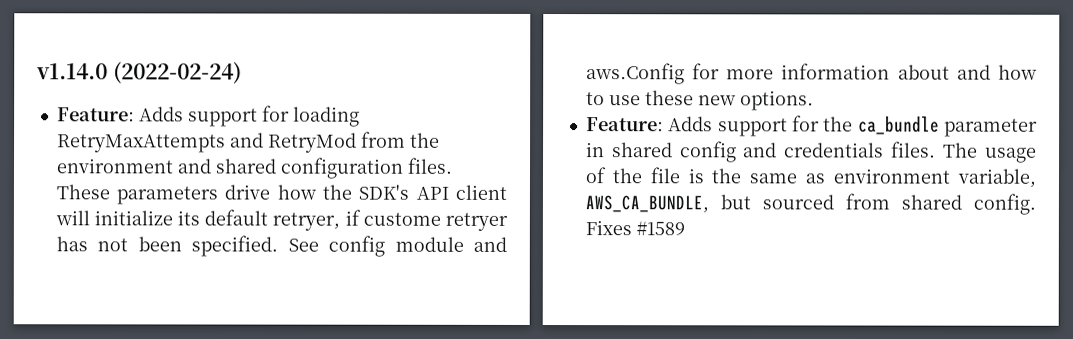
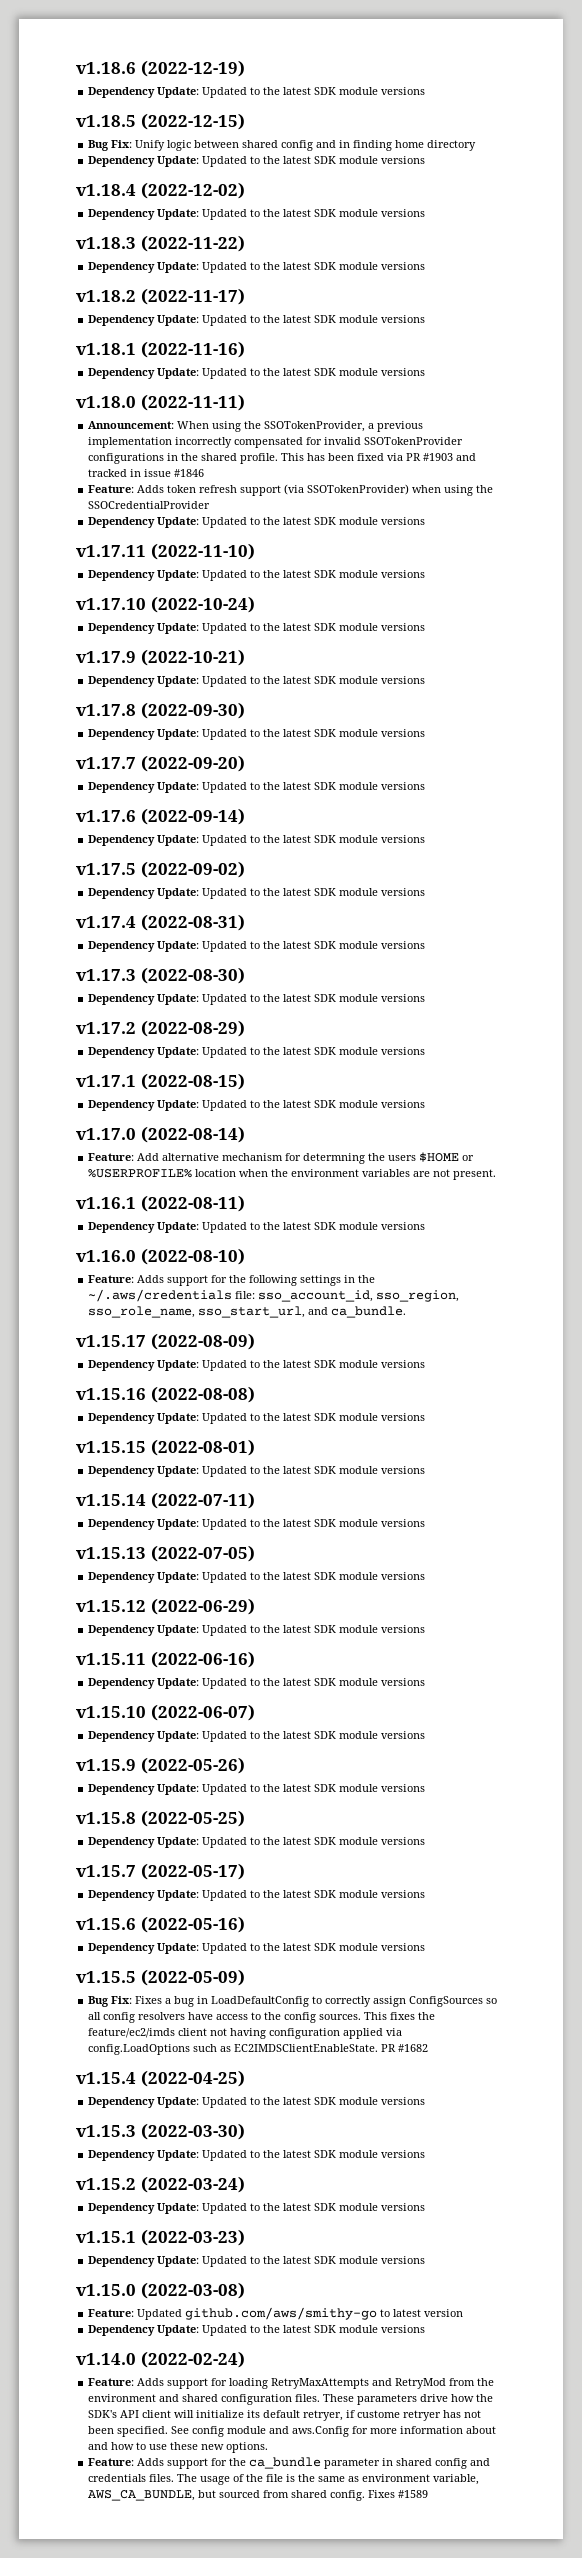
(36, 71) none -> [76,60,245,77] [88,87,426,98] [76,113,245,130] [88,140,477,151] [88,156,426,167] [76,182,245,199] [88,209,426,220] [76,235,245,252] [88,262,426,273] [76,288,245,305] [88,315,426,326] [76,341,245,358] [88,368,426,379] [76,394,245,411] [88,421,424,432] [88,437,464,448] [88,453,477,464] [88,469,205,477] [88,484,494,496] [88,501,211,509] [88,517,426,528] [76,543,255,560] [88,570,426,581] [76,596,255,613] [88,623,426,634] [76,649,245,666] [88,676,426,687] [76,702,245,719] [88,729,426,740] [76,755,245,772] [88,782,426,793] [76,808,245,825] [88,835,426,846] [76,861,245,878] [88,888,426,899] [76,914,245,931] [88,941,426,952] [76,967,245,984] [88,994,426,1005] [76,1020,245,1037] [88,1047,426,1058] [76,1073,245,1090] [88,1100,426,1111] [76,1126,245,1143] [88,1152,475,1164] [88,1169,497,1180] [76,1195,245,1212] [88,1222,426,1233] [76,1248,245,1265] [88,1275,376,1286] [88,1289,460,1302] [88,1306,407,1318] [76,1333,255,1350] [88,1360,426,1371] [76,1386,255,1403] [88,1413,426,1424] [76,1439,255,1456] [88,1466,426,1477] [76,1492,255,1509] [88,1519,426,1530] [76,1545,255,1562] [88,1572,426,1583] [76,1598,255,1615] [88,1625,426,1636] [76,1651,255,1668] [88,1678,426,1689] [76,1704,255,1721] [88,1731,426,1742] [76,1757,245,1774] [88,1784,426,1795] [76,1810,245,1827] [88,1837,426,1848] [76,1863,245,1880] [88,1890,426,1901] [76,1916,245,1933] [88,1943,426,1954] [76,1969,245,1986] [88,1996,498,2007] [88,2012,436,2023] [88,2028,403,2039] [88,2044,429,2055] [76,2070,245,2087] [88,2097,426,2108] [76,2123,245,2140] [88,2150,426,2161] [76,2176,245,2193] [88,2203,426,2214] [76,2229,245,2246] [88,2256,426,2267] [76,2282,245,2299] [88,2307,464,2320] [88,2325,426,2336] v1.18.6 (2022-12-19) // Dependency Update: Updated to the latest SDK module versions // v1.18.5 (2022-12-15) // Bug Fix: Unify logic between shared config and in finding home directory // Dependency Update: Updated to the latest SDK module versions // v1.18.4 (2022-12-02) // Dependency Update: Updated to the latest SDK module versions // v1.18.3 (2022-11-22) // Dependency Update: Updated to the latest SDK module versions // v1.18.2 (2022-11-17) // Dependency Update: Updated to the latest SDK module versions // v1.18.1 (2022-11-16) // Dependency Update: Updated to the latest SDK module versions // v1.18.0 (2022-11-11) // Announcement: When using the SSOTokenProvider, a previous implementation incorrectly compensated for invalid SSOTokenProvider configurations in the shared profile. This has been fixed via PR #1903 and tracked in issue #1846 // Feature: Adds token refresh support (via SSOTokenProvider) when using the SSOCredentialProvider // Dependency Update: Updated to the latest SDK module versions // v1.17.11 (2022-11-10) // Dependency Update: Updated to the latest SDK module versions // v1.17.10 (2022-10-24) // Dependency Update: Updated to the latest SDK module versions // v1.17.9 (2022-10-21) // Dependency Update: Updated to the latest SDK module versions // v1.17.8 (2022-09-30) // Dependency Update: Updated to the latest SDK module versions // v1.17.7 (2022-09-20) // Dependency Update: Updated to the latest SDK module versions // v1.17.6 (2022-09-14) // Dependency Update: Updated to the latest SDK module versions // v1.17.5 (2022-09-02) // Dependency Update: Updated to the latest SDK module versions // v1.17.4 (2022-08-31) // Dependency Update: Updated to the latest SDK module versions // v1.17.3 (2022-08-30) // Dependency Update: Updated to the latest SDK module versions // v1.17.2 (2022-08-29) // Dependency Update: Updated to the latest SDK module versions // v1.17.1 (2022-08-15) // Dependency Update: Updated to the latest SDK module versions // v1.17.0 (2022-08-14) // Feature: Add alternative mechanism for determning the users $HOME or %USERPROFILE% location when the environment variables are not present. // v1.16.1 (2022-08-11) // Dependency Update: Updated to the latest SDK module versions // v1.16.0 (2022-08-10) // Feature: Adds support for the following settings in the ~/.aws/credentials file: sso_account_id, sso_region, sso_role_name, sso_start_url, and ca_bundle. // v1.15.17 (2022-08-09) // Dependency Update: Updated to the latest SDK module versions // v1.15.16 (2022-08-08) // Dependency Update: Updated to the latest SDK module versions // v1.15.15 (2022-08-01) // Dependency Update: Updated to the latest SDK module versions // v1.15.14 (2022-07-11) // Dependency Update: Updated to the latest SDK module versions // v1.15.13 (2022-07-05) // Dependency Update: Updated to the latest SDK module versions // v1.15.12 (2022-06-29) // Dependency Update: Updated to the latest SDK module versions // v1.15.11 (2022-06-16) // Dependency Update: Updated to the latest SDK module versions // v1.15.10 (2022-06-07) // Dependency Update: Updated to the latest SDK module versions // v1.15.9 (2022-05-26) // Dependency Update: Updated to the latest SDK module versions // v1.15.8 (2022-05-25) // Dependency Update: Updated to the latest SDK module versions // v1.15.7 (2022-05-17) // Dependency Update: Updated to the latest SDK module versions // v1.15.6 (2022-05-16) // Dependency Update: Updated to the latest SDK module versions // v1.15.5 (2022-05-09) // Bug Fix: Fixes a bug in LoadDefaultConfig to correctly assign ConfigSources so all config resolvers have access to the config sources. This fixes the feature/ec2/imds client not having configuration applied via config.LoadOptions such as EC2IMDSClientEnableState. PR #1682 // v1.15.4 (2022-04-25) // Dependency Update: Updated to the latest SDK module versions // v1.15.3 (2022-03-30) // Dependency Update: Updated to the latest SDK module versions // v1.15.2 (2022-03-24) // Dependency Update: Updated to the latest SDK module versions // v1.15.1 (2022-03-23) // Dependency Update: Updated to the latest SDK module versions // v1.15.0 (2022-03-08) // Feature: Updated github.com/aws/smithy-go to latest version // Dependency Update: Updated to the latest SDK module versions //

